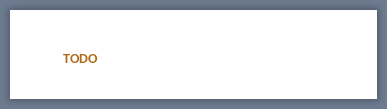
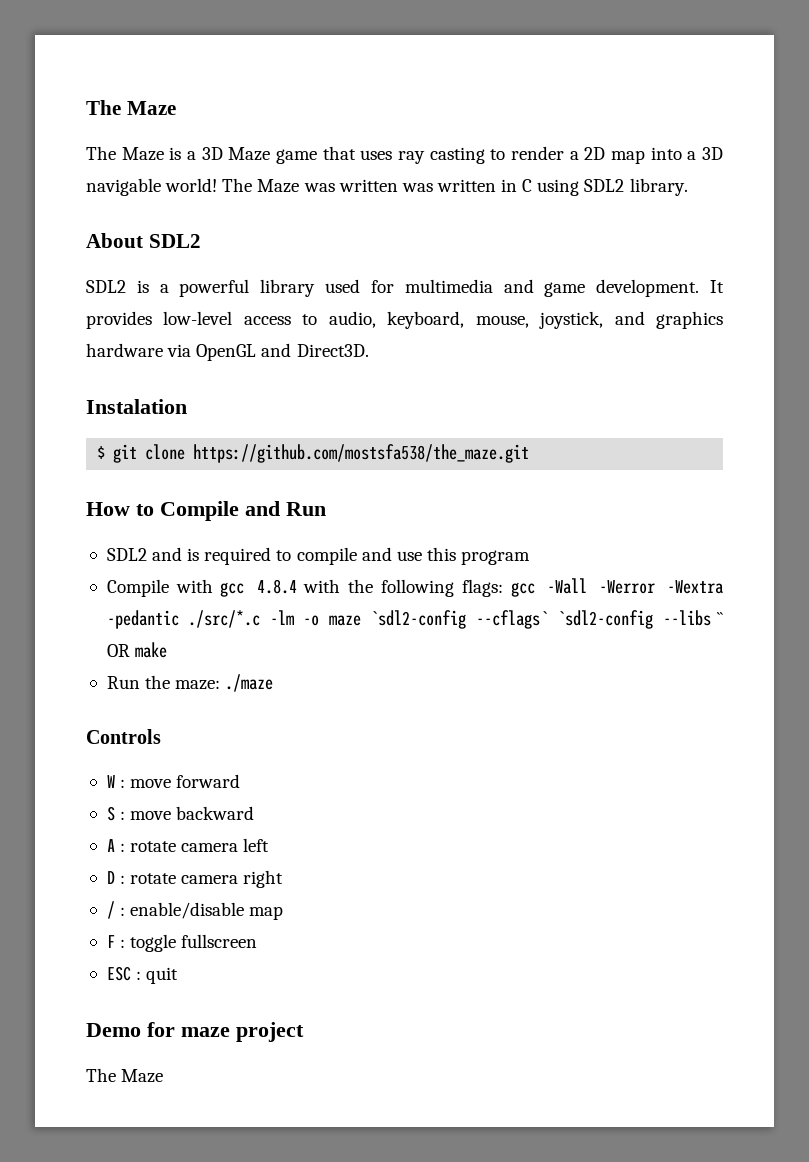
[63,54,98,63] TODO -> [86,100,176,115] [86,146,723,164] [86,178,688,196] [86,233,201,248] [86,279,725,297] [86,311,724,329] [86,343,369,361] [86,399,187,414] [97,444,530,463] [86,501,326,521] [106,547,531,565] [106,578,724,597] [106,610,724,629] [106,642,168,658] [106,674,274,692] [86,729,161,744] [106,774,241,788] [106,806,255,821] [106,838,270,852] [106,870,284,888] [106,901,284,920] [106,934,258,952] [106,966,179,984] [86,1022,304,1042] [86,1068,164,1083] The Maze // The Maze is a 3D Maze game that uses ray casting to render a 2D map into a 3D navigable world! The Maze was written was written in C using SDL2 library. // About SDL2 // SDL2 is a powerful library used for multimedia and game development. It provides low-level access to audio, keyboard, mouse, joystick, and graphics hardware via OpenGL and Direct3D. // Instalation // $ git clone https://github.com/mostsfa538/the_maze.git // How to Compile and Run // SDL2 and is required to compile and use this program // Compile with gcc 4.8.4 with the following flags: gcc -Wall -Werror -Wextra -pedantic ./src/*.c -lm -o maze `sdl2-config --cflags` `sdl2-config --libs `` OR make // Run the maze: ./maze // Controls // W : move forward // S : move backward // A : rotate camera left // D : rotate camera right // / : enable/disable map // F : toggle fullscreen // ESC : quit // Demo for maze project // The Maze

